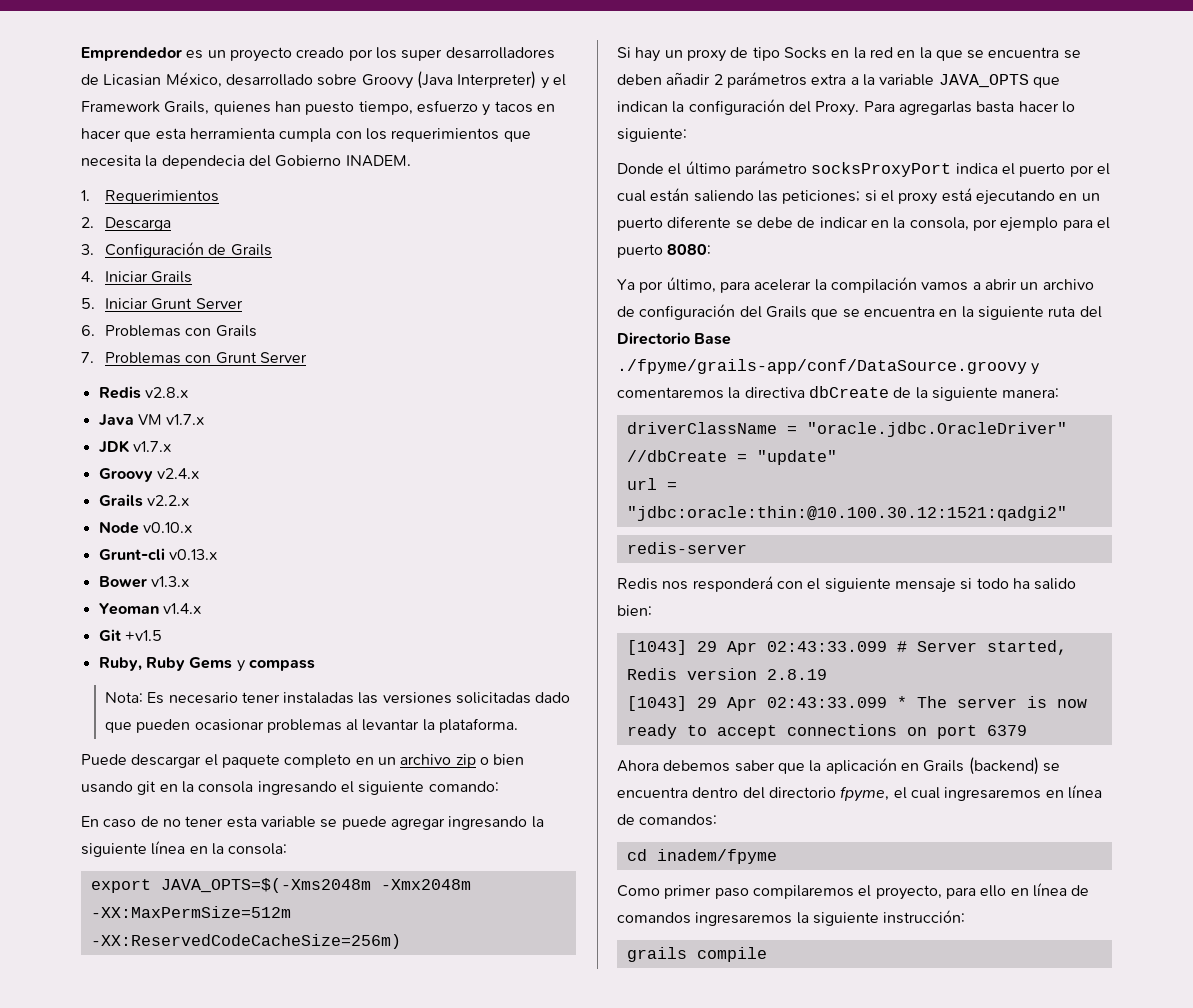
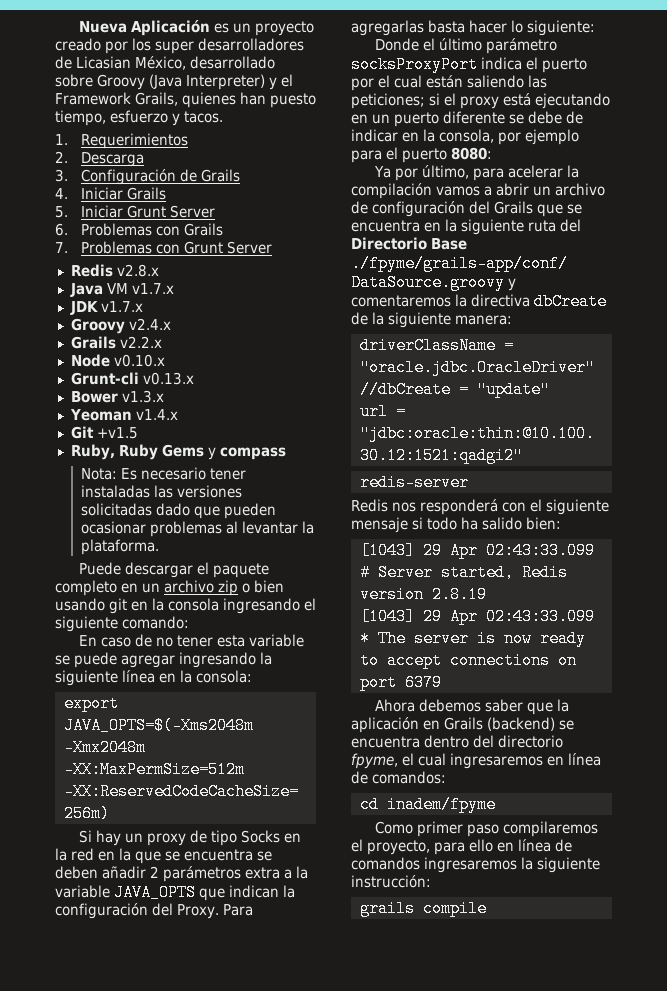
[81,47,182,61] Emprendedor -> [78,20,210,36] Nueva Aplicación
[494,101,555,113] [81,128,531,142] [81,155,411,169] tacos en hacer que esta herramienta cumpla con los requerimientos que necesita la dependecia del Gobierno INADEM. -> [184,111,223,123] tacos.

